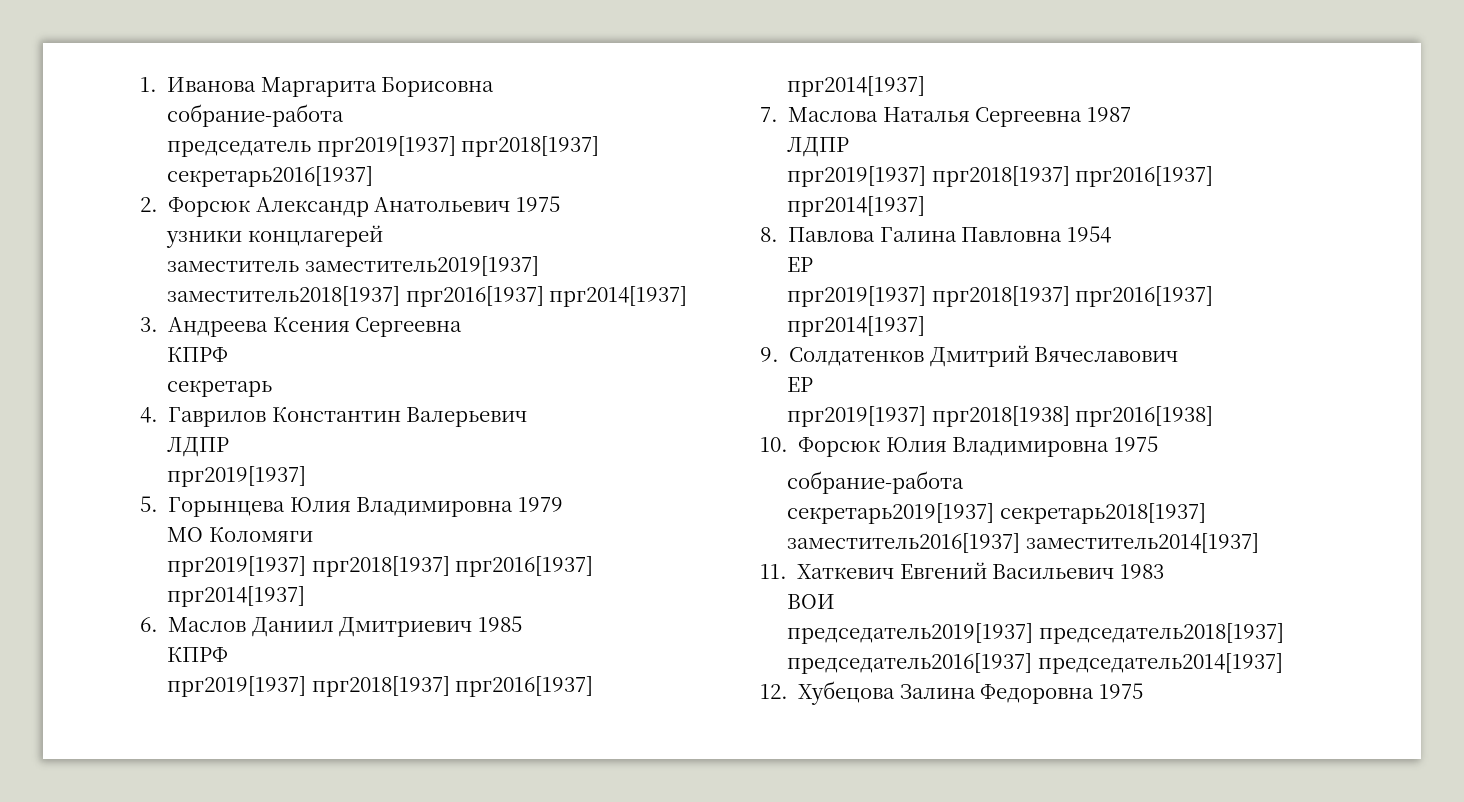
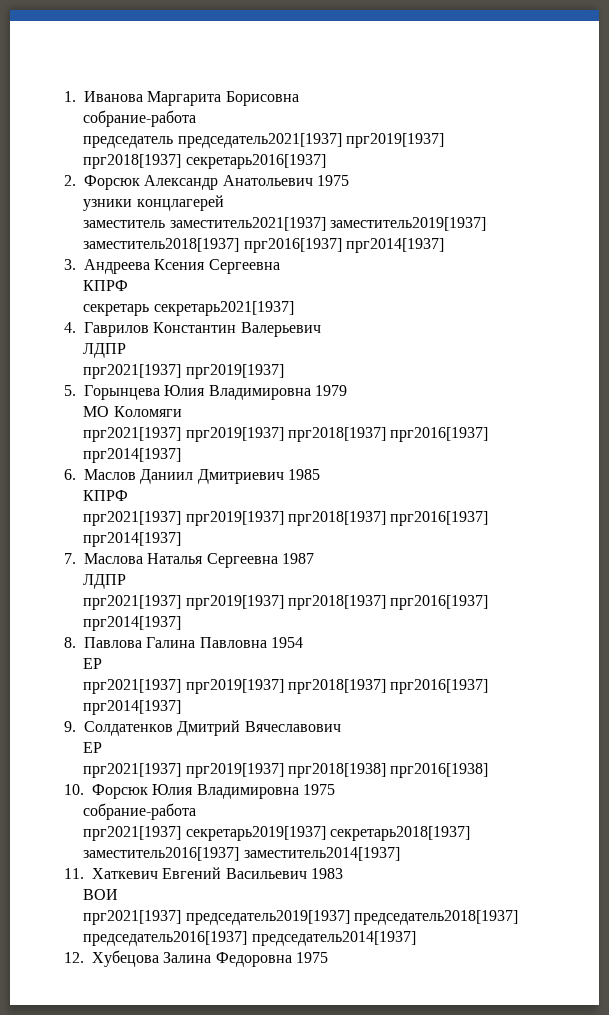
(312, 149) none -> [177,133,342,148] председатель2021[1937]
(300, 266) none -> [169,217,326,231] заместитель2021[1937]
(273, 388) none -> [153,301,294,316] секретарь2021[1937]
(230, 447) none -> [83,364,182,379] прг2021[1937]
(313, 534) none -> [83,427,182,442] прг2021[1937]
(229, 654) none -> [83,511,182,526] прг2021[1937]
(850, 147) none -> [83,595,182,610] прг2021[1937]
(814, 264) none -> [83,679,182,694] прг2021[1937]
(814, 384) none -> [83,763,182,778] прг2021[1937]
(965, 482) none -> [83,826,182,841] прг2021[1937]
(836, 601) none -> [83,910,182,925] прг2021[1937]

